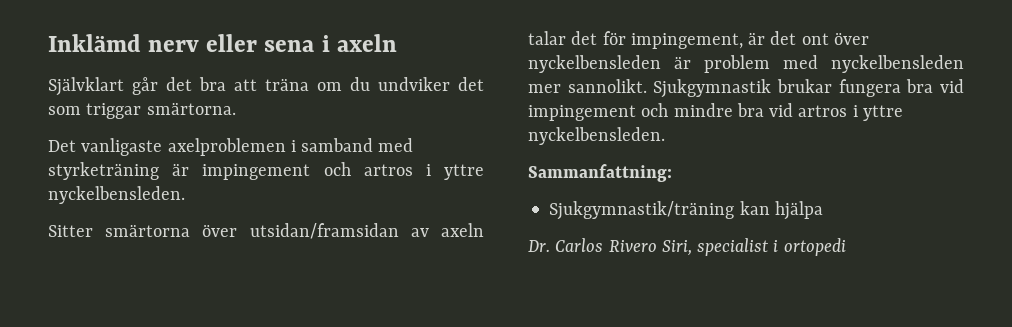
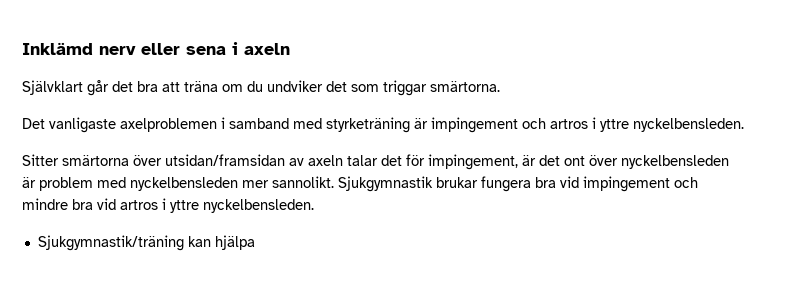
[528,164,672,182] // Sammanfattning: -> (314, 206) none
[528,238,846,256] // Dr. Carlos Rivero Siri, specialist i ortopedi -> (255, 242) none

